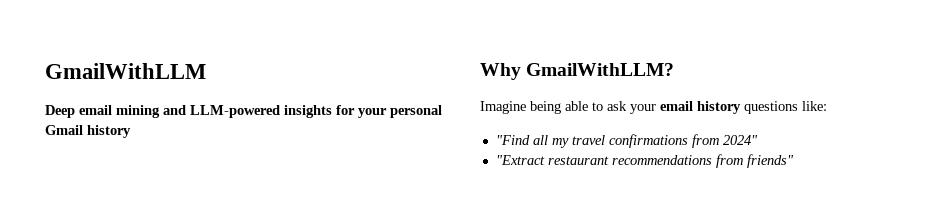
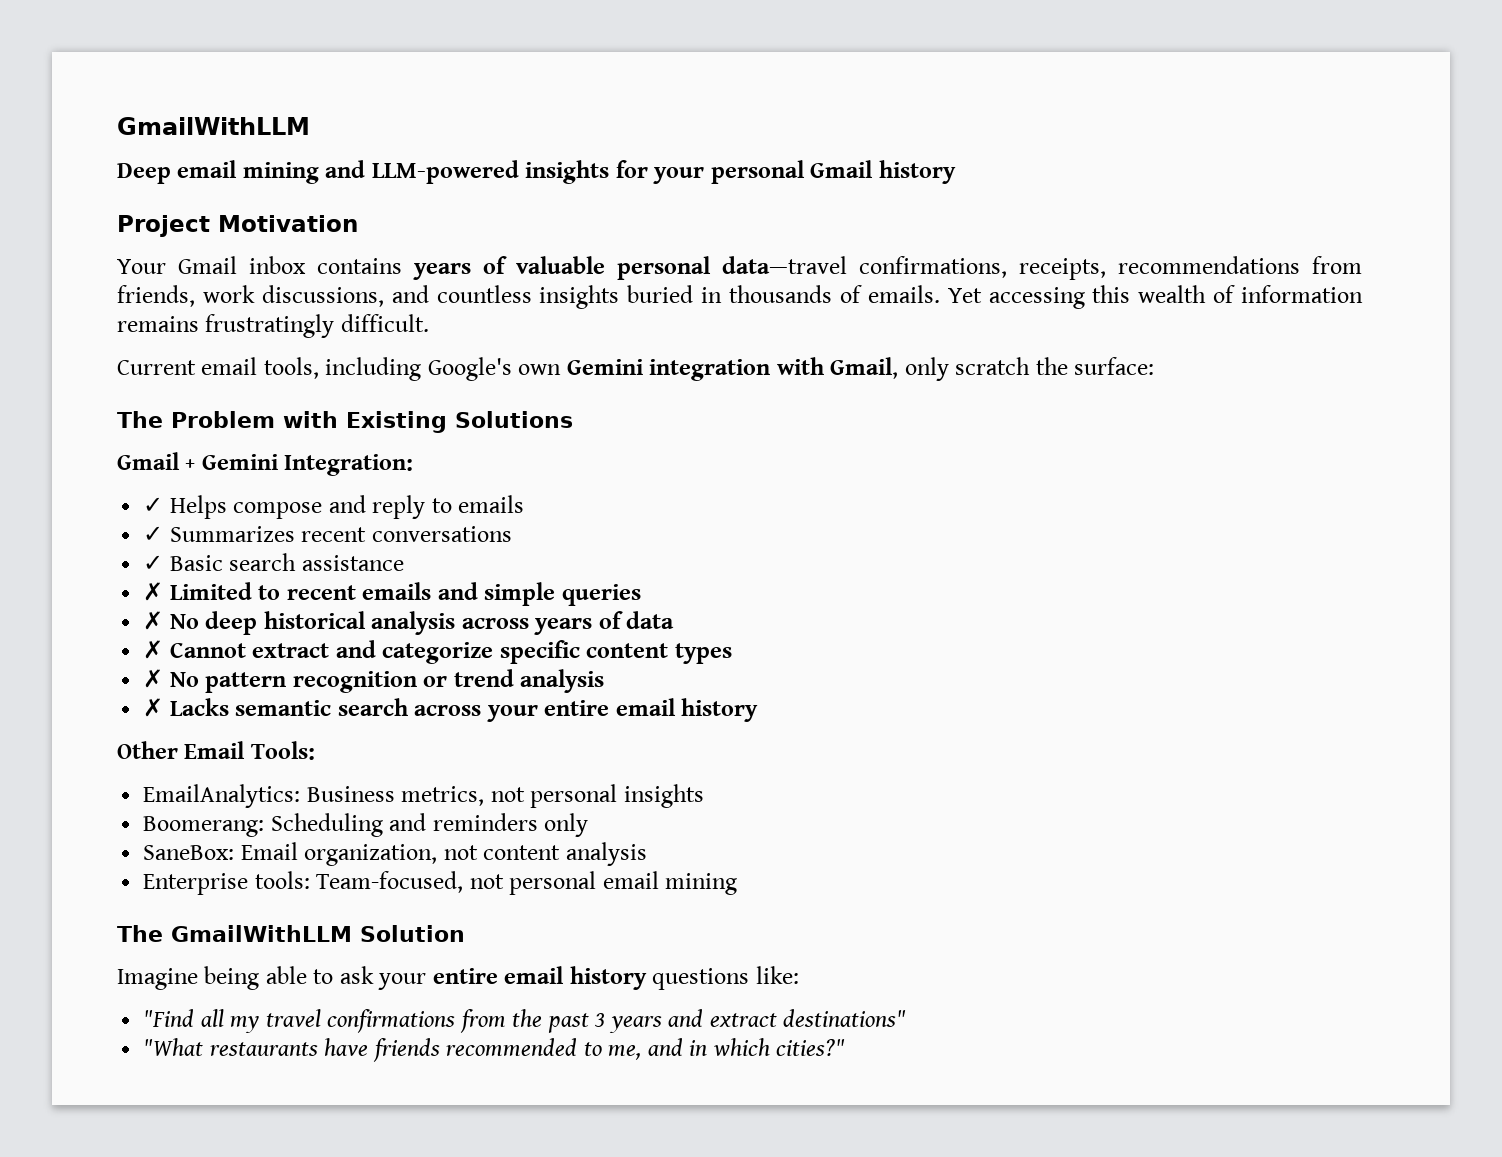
[480,63,675,80] Why GmailWithLLM? -> [117,215,358,237] [117,256,1362,280] [117,285,1363,309] [117,314,429,338] [117,357,1155,381] [117,411,573,433] [117,452,414,476] [143,495,525,519] [143,526,512,542] [143,553,404,571] [143,582,641,606] [143,611,675,635] [143,640,732,664] [143,669,605,693] [143,698,759,722] [117,741,315,760] [143,784,704,808] [143,813,589,837] [143,842,647,866] [143,871,738,895] [117,925,465,942] Project Motivation // Your Gmail inbox contains years of valuable personal data—travel confirmations, receipts, recommendations from friends, work discussions, and countless insights buried in thousands of emails. Yet accessing this wealth of information remains frustratingly difficult. // Current email tools, including Google's own Gemini integration with Gmail, only scratch the surface: // The Problem with Existing Solutions // Gmail + Gemini Integration: // ✓ Helps compose and reply to emails // ✓ Summarizes recent conversations // ✓ Basic search assistance // ✗ Limited to recent emails and simple queries // ✗ No deep historical analysis across years of data // ✗ Cannot extract and categorize specific content types // ✗ No pattern recognition or trend analysis // ✗ Lacks semantic search across your entire email history // Other Email Tools: // EmailAnalytics: Business metrics, not personal insights // Boomerang: Scheduling and reminders only // SaneBox: Email organization, not content analysis // Enterprise tools: Team-focused, not personal email mining // The GmailWithLLM Solution
(656, 109) none -> [432,968,498,984] entire
[722,135,758,145] [495,154,794,168] 2024" // "Extract restaurant recommendations from friends" -> [512,1009,907,1033] [143,1038,846,1062] the past 3 years and extract destinations" // "What restaurants have friends recommended to me, and in which cities?"

